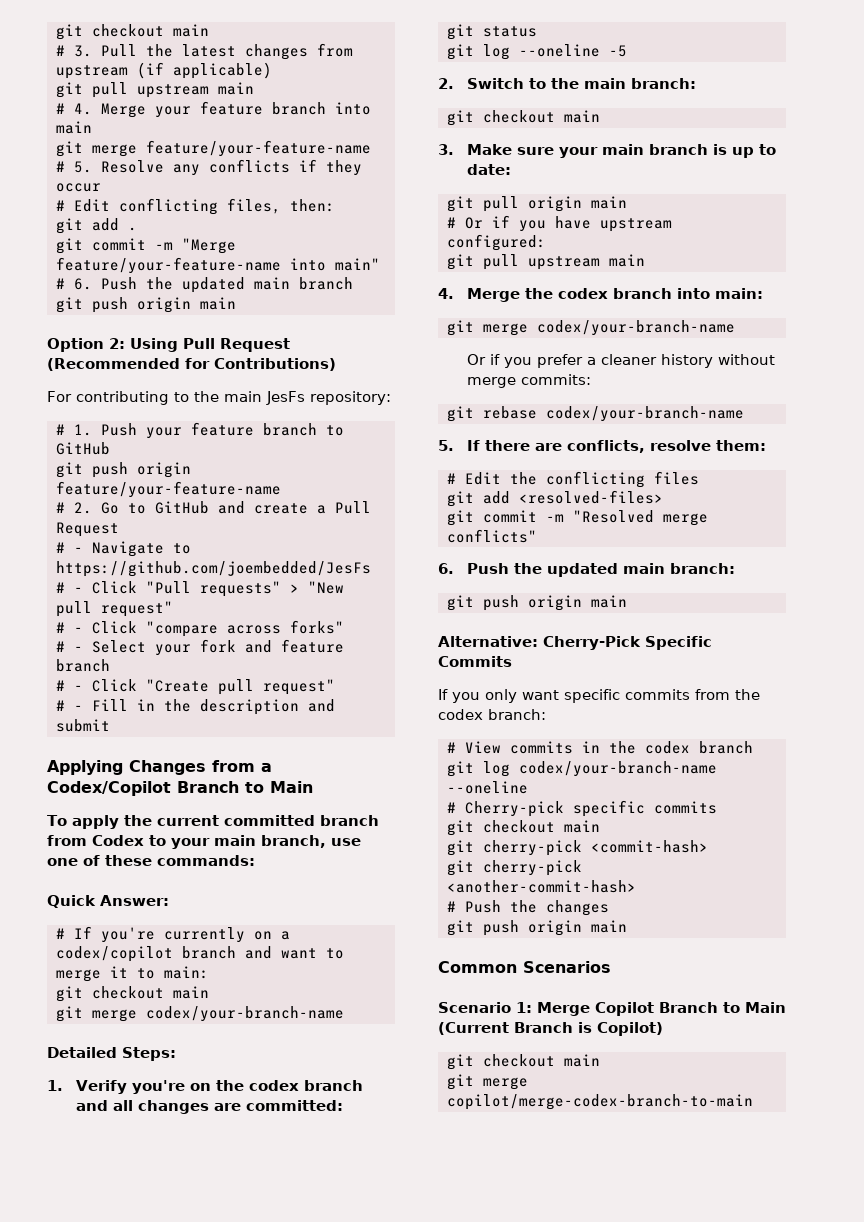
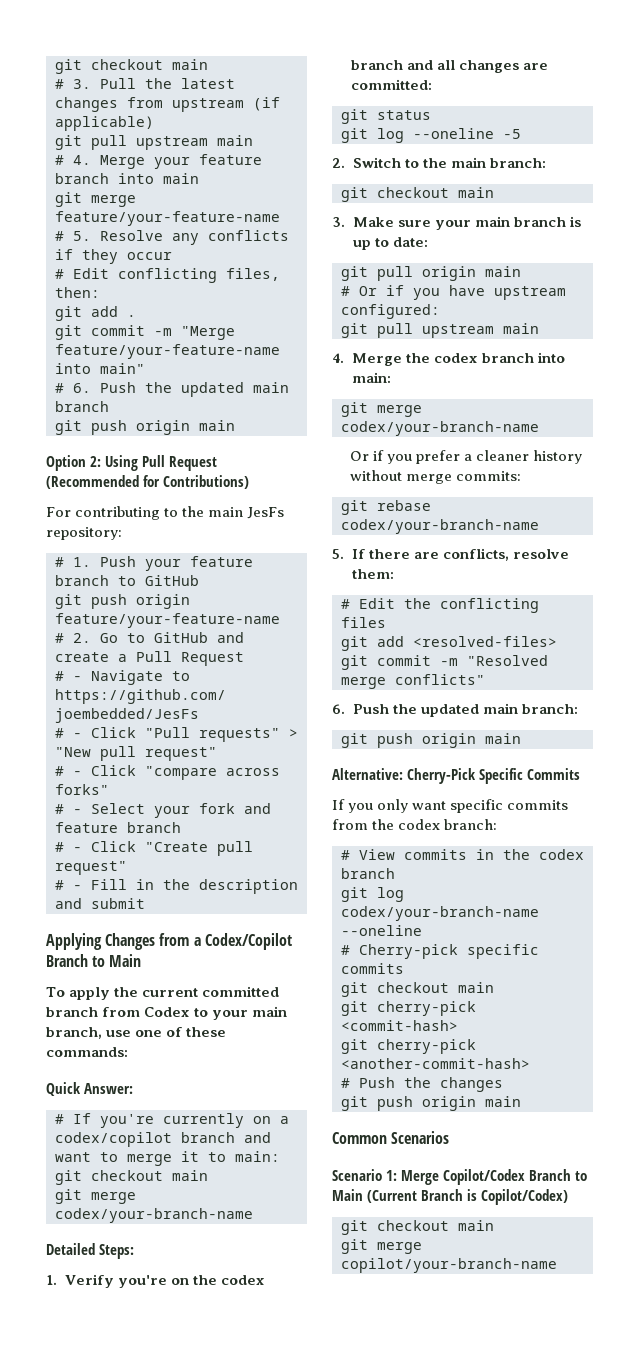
[595,1002,654,1016] Copilot -> [443,1169,525,1185] Copilot/Codex
[597,1022,663,1036] [446,1054,600,1070] [446,1074,528,1090] [446,1094,753,1110] Copilot) // git checkout main // git merge copilot/merge-codex-branch-to-main -> [481,1189,568,1205] [341,1220,494,1235] [341,1239,422,1254] [341,1258,557,1273] Copilot/Codex) // git checkout main // git merge copilot/your-branch-name

